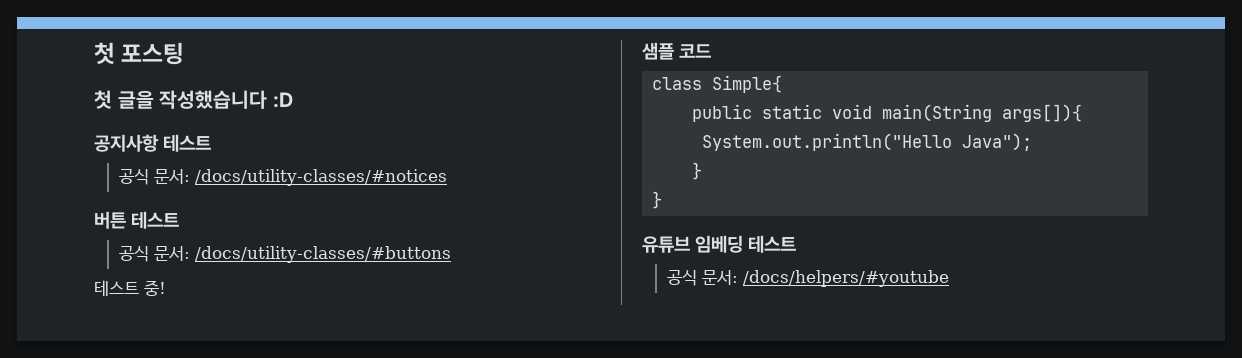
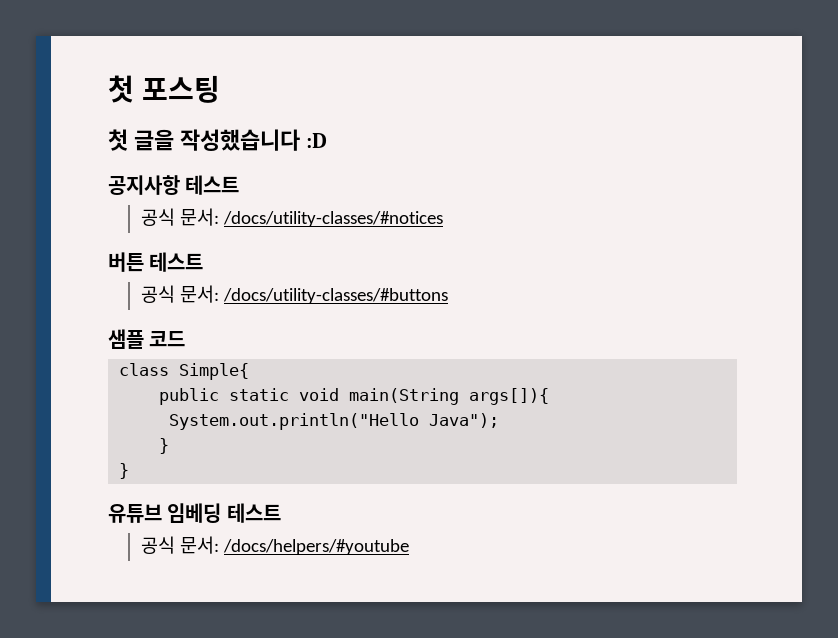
[94,280,166,296] // 테스트 중! -> (448, 296) none

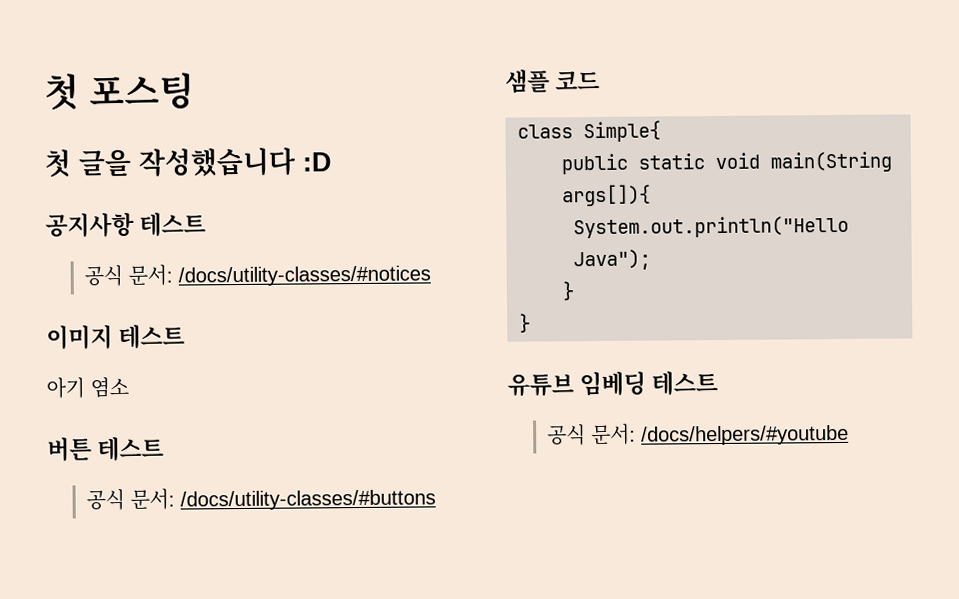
(443, 219) none -> [46,324,186,350] [46,376,129,399] // 이미지 테스트 // 아기 염소

